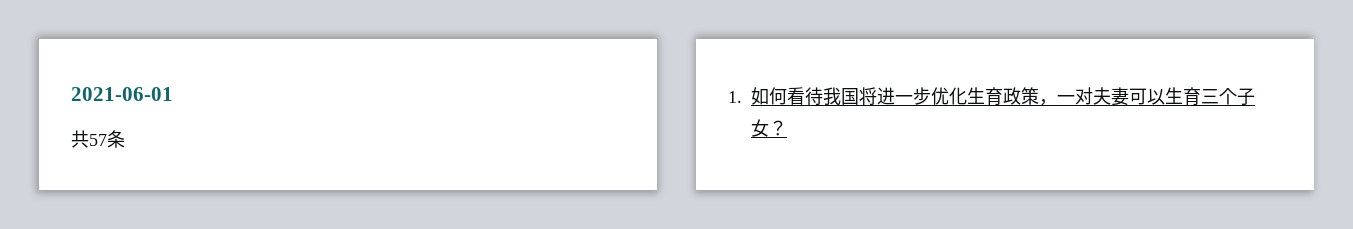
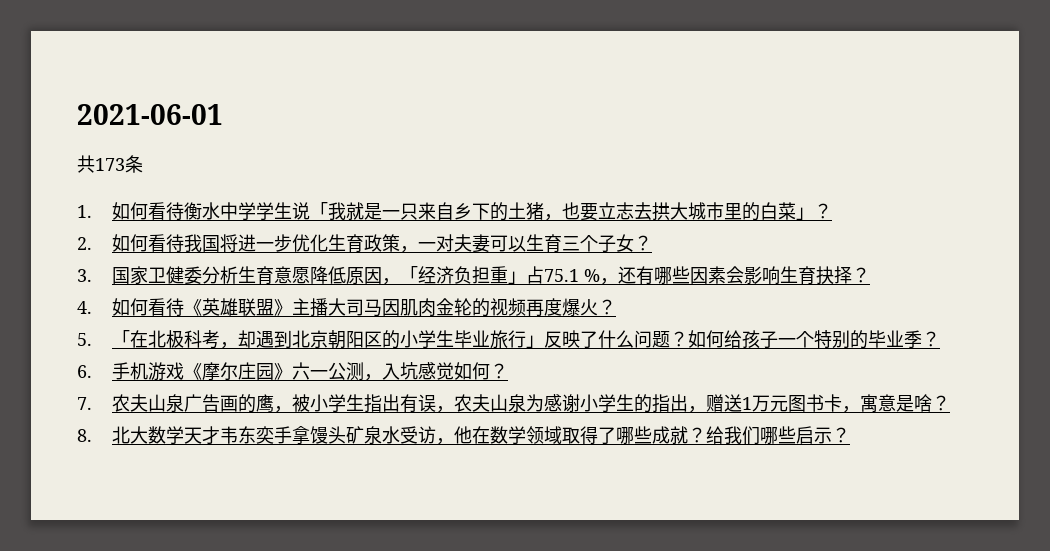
[89,134,107,146] 57 -> [95,158,125,171] 173
(823, 96) none -> [183,202,832,221] [77,234,184,253] 衡水中学学生说「我就是一只来自乡下的土猪，也要立志去拱大城市里的白菜」？ // 2.如何看待
(787, 128) none -> [77,266,870,285] [77,298,616,317] [77,330,940,349] [77,362,508,381] [77,394,950,413] [77,426,850,445] // 3.国家卫健委分析生育意愿降低原因，「经济负担重」占75.1 %，还有哪些因素会影响生育抉择？ // 4.如何看待《英雄联盟》主播大司马因肌肉金轮的视频再度爆火？ // 5.「在北极科考，却遇到北京朝阳区的小学生毕业旅行」反映了什么问题？如何给孩子一个特别的毕业季？ // 6.手机游戏《摩尔庄园》六一公测，入坑感觉如何？ // 7.农夫山泉广告画的鹰，被小学生指出有误，农夫山泉为感谢小学生的指出，赠送1万元图书卡，寓意是啥？ // 8.北大数学天才韦东奕手拿馒头矿泉水受访，他在数学领域取得了哪些成就？给我们哪些启示？

